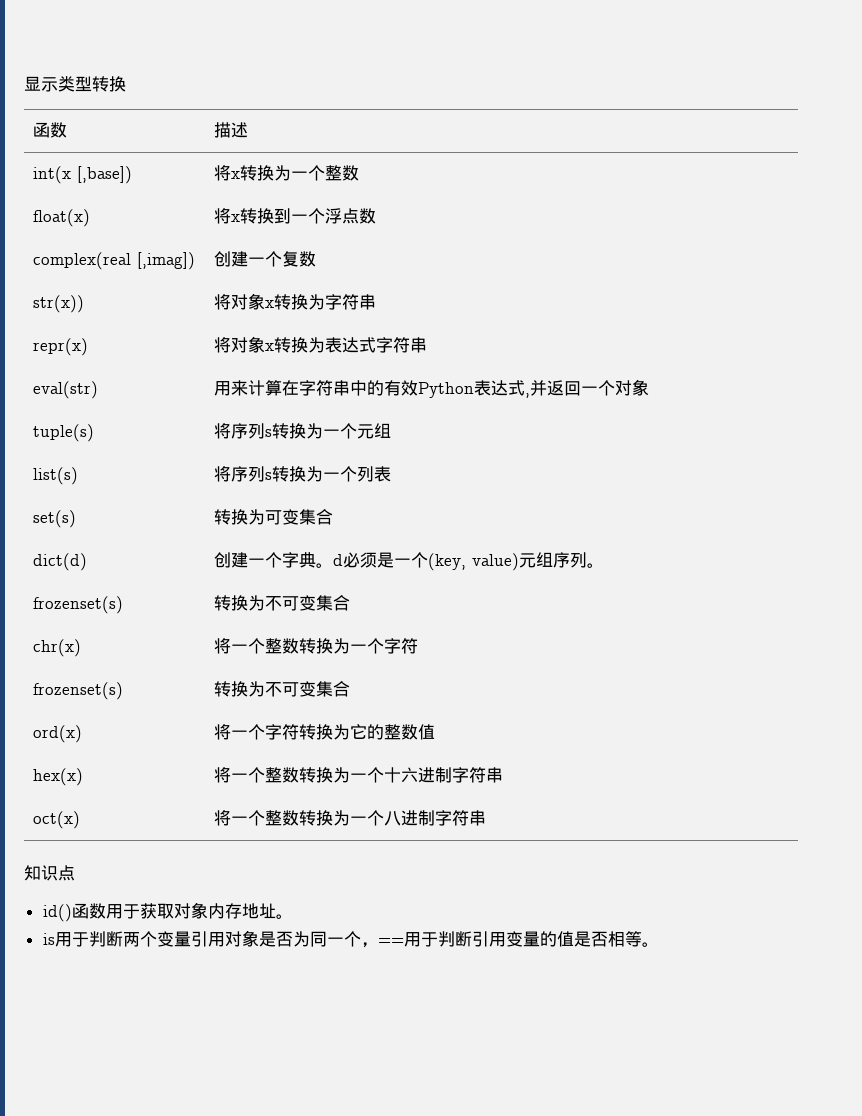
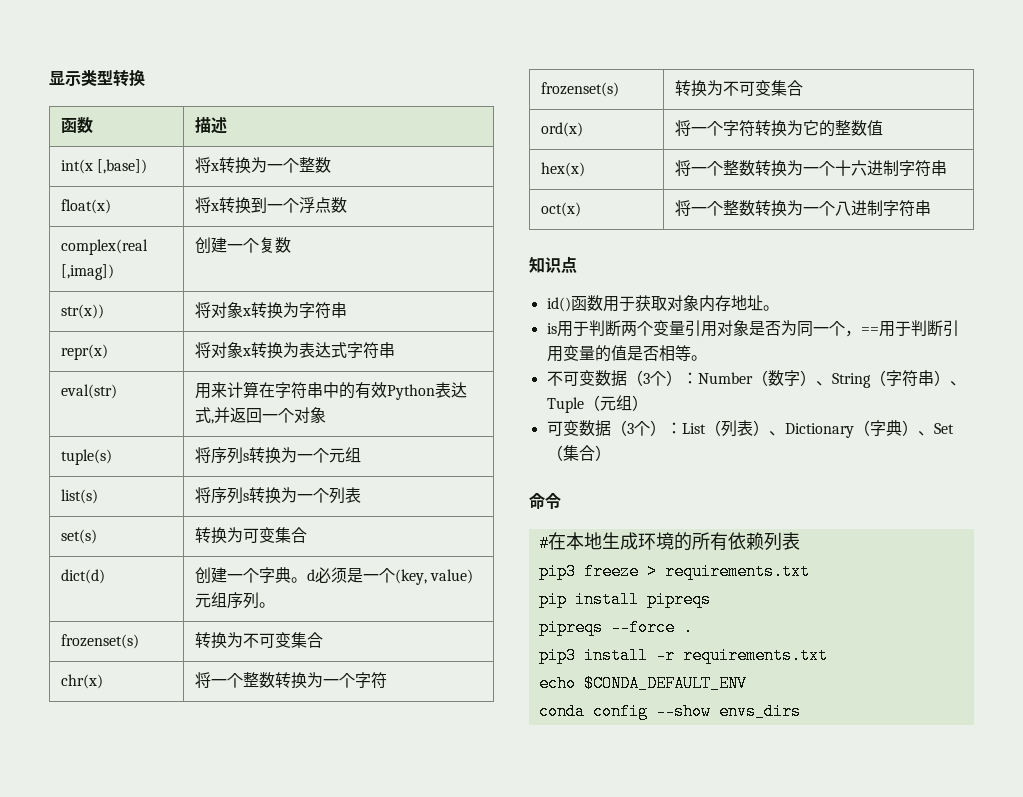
(659, 944) none -> [546,370,966,388] [546,395,648,413] [546,420,954,438] [546,445,611,461] [529,493,561,509] [538,532,800,552] [538,563,810,580] [538,591,711,608] [538,619,693,636] [538,647,828,664] [538,675,747,692] [538,703,801,720] // 不可变数据（3个）：Number（数字）、String（字符串）、Tuple（元组） // 可变数据（3个）：List（列表）、Dictionary（字典）、Set（集合） // 命令 // #在本地生成环境的所有依赖列表 // pip3 freeze > requirements.txt // pip install pipreqs // pipreqs --force . // pip3 install -r requirements.txt // echo $CONDA_DEFAULT_ENV // conda config --show envs_dirs

